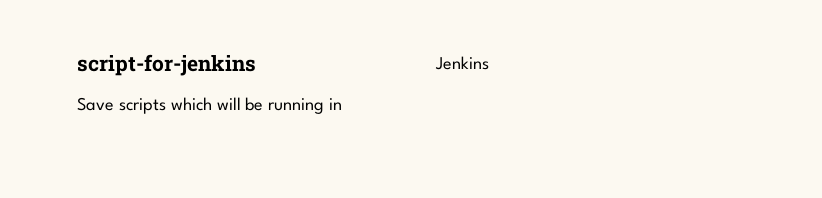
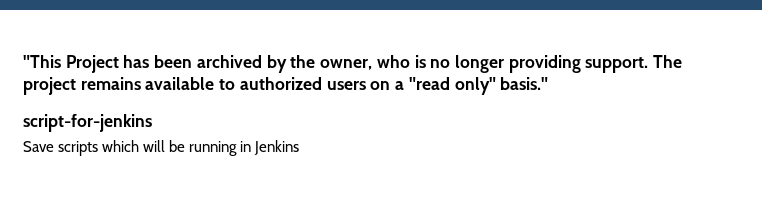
(77, 65) none -> [23,55,683,73] [23,77,549,95] "This Project has been archived by the owner, who is no longer providing support. The project remains available to authorized users on a "read only" basis." //

